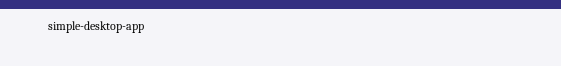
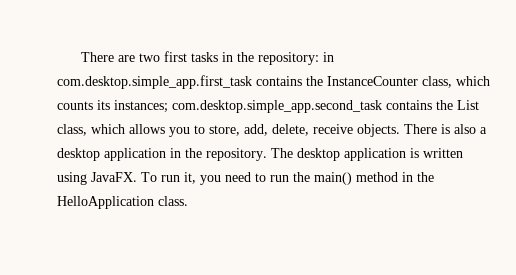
[48,21,144,33] simple-desktop-app -> [81,51,335,65] [57,75,490,89] [57,100,479,113] [57,124,487,137] [57,148,463,161] [57,172,434,185] [57,196,188,209] There are two first tasks in the repository: in com.desktop.simple_app.first_task contains the InstanceCounter class, which counts its instances; com.desktop.simple_app.second_task contains the List class, which allows you to store, add, delete, receive objects. There is also a desktop application in the repository. The desktop application is written using JavaFX. To run it, you need to run the main() method in the HelloApplication class.

